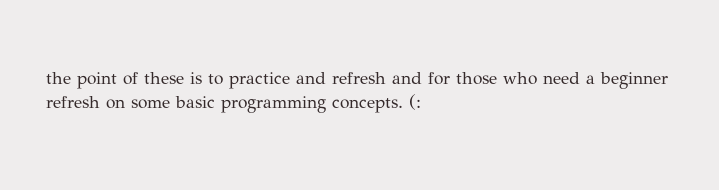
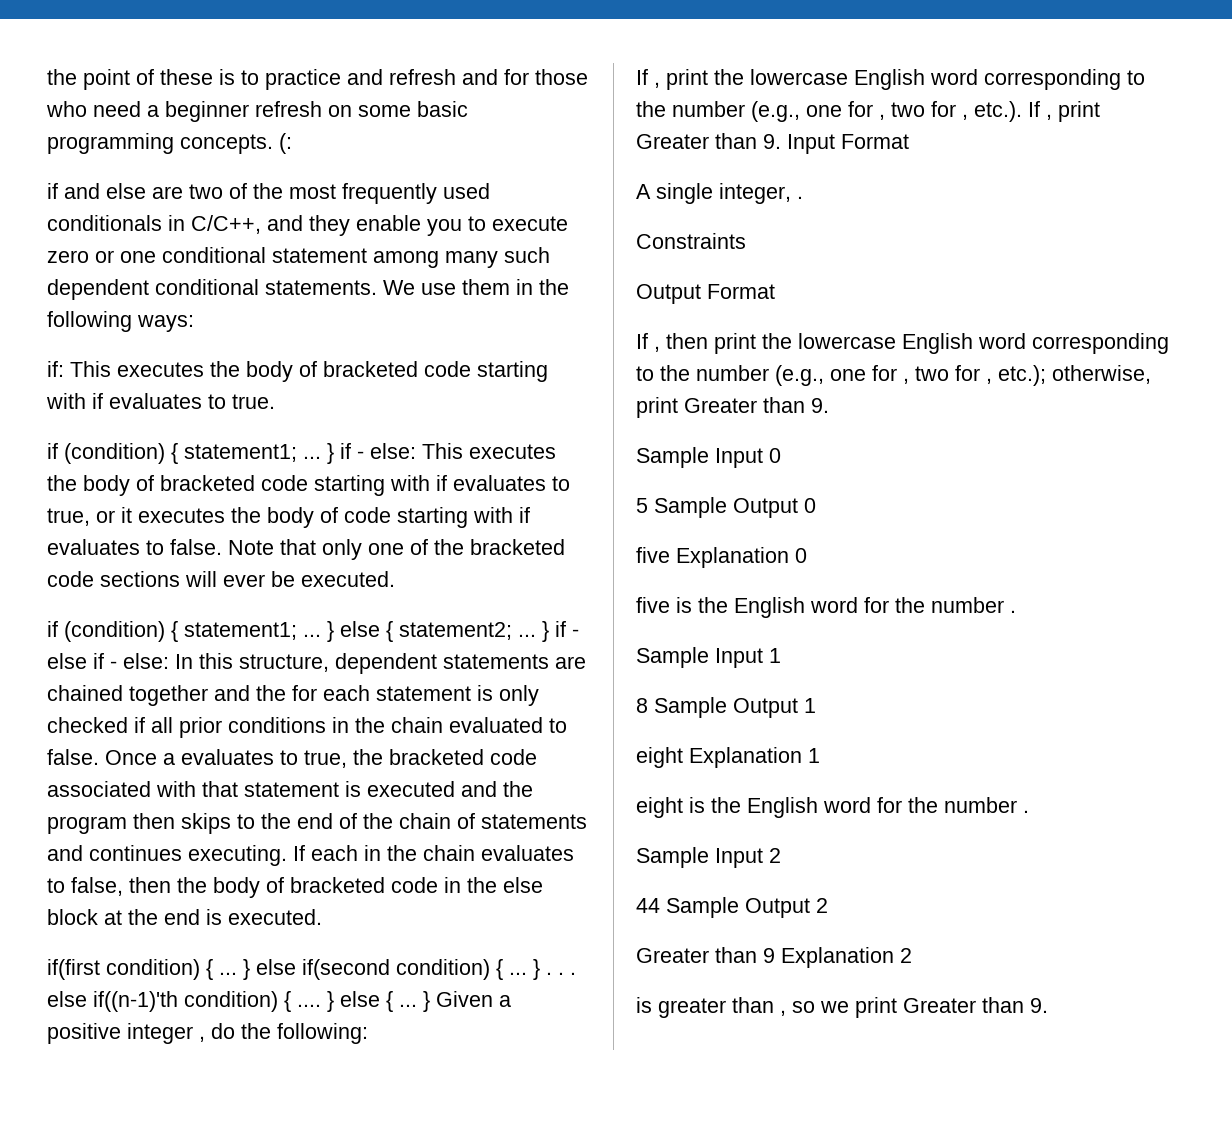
(421, 102) none -> [47,183,490,204] [47,215,568,236] [47,247,550,268] [47,279,569,300] [47,311,194,332] [47,361,548,382] [46,393,275,409] [47,443,556,464] [47,475,570,496] [47,507,530,528] [47,539,565,560] [47,571,395,587] [47,621,579,642] [47,653,586,674] [47,685,539,706] [47,717,567,738] [47,749,537,768] [47,781,533,797] [47,813,587,834] [47,845,574,866] [47,877,543,898] [47,909,322,925] [47,959,576,980] [47,991,511,1012] [47,1023,368,1044] [636,69,1145,90] [636,101,1100,122] [636,133,909,154] [636,183,803,204] [636,233,746,249] [636,284,775,304] [636,333,1169,354] [636,365,1151,386] [636,397,829,418] [636,447,781,468] [636,497,816,518] [636,547,807,568] [636,597,1016,618] [636,647,781,668] [636,697,816,718] [636,747,820,768] [636,797,1029,818] [636,847,781,868] [636,897,828,918] [636,947,912,968] [636,997,1048,1018] // if and else are two of the most frequently used conditionals in C/C++, and they enable you to execute zero or one conditional statement among many such dependent conditional statements. We use them in the following ways: // if: This executes the body of bracketed code starting with if evaluates to true. // if (condition) { statement1; ... } if - else: This executes the body of bracketed code starting with if evaluates to true, or it executes the body of code starting with if evaluates to false. Note that only one of the bracketed code sections will ever be executed. // if (condition) { statement1; ... } else { statement2; ... } if - else if - else: In this structure, dependent statements are chained together and the for each statement is only checked if all prior conditions in the chain evaluated to false. Once a evaluates to true, the bracketed code associated with that statement is executed and the program then skips to the end of the chain of statements and continues executing. If each in the chain evaluates to false, then the body of bracketed code in the else block at the end is executed. // if(first condition) { ... } else if(second condition) { ... } . . . else if((n-1)'th condition) { .... } else { ... } Given a positive integer , do the following: // If , print the lowercase English word corresponding to the number (e.g., one for , two for , etc.). If , print Greater than 9. Input Format // A single integer, . // Constraints // Output Format // If , then print the lowercase English word corresponding to the number (e.g., one for , two for , etc.); otherwise, print Greater than 9. // Sample Input 0 // 5 Sample Output 0 // five Explanation 0 // five is the English word for the number . // Sample Input 1 // 8 Sample Output 1 // eight Explanation 1 // eight is the English word for the number . // Sample Input 2 // 44 Sample Output 2 // Greater than 9 Explanation 2 // is greater than , so we print Greater than 9.

